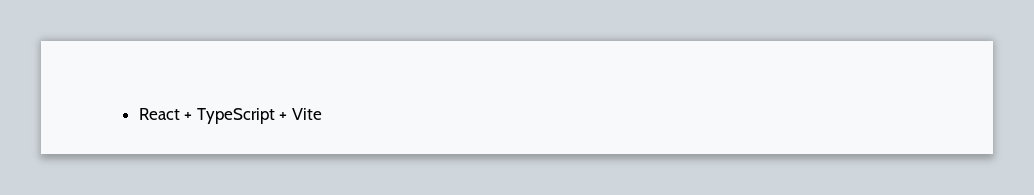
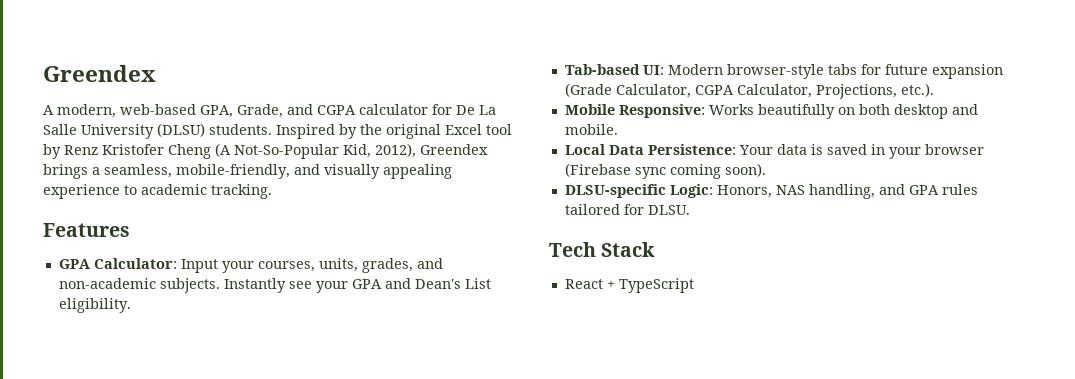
(138, 114) none -> [43,65,156,82] [43,104,496,118] [43,123,512,139] [43,143,488,159] [43,164,452,179] [43,184,272,199] [43,223,130,237] [58,258,443,273] [58,278,491,293] [58,298,131,313] [564,64,1003,79] [564,83,934,99] [564,104,978,119] [564,124,618,135] [564,144,984,159] [564,163,766,179] [564,184,978,199] [564,204,690,215] [549,242,656,257] Greendex // A modern, web-based GPA, Grade, and CGPA calculator for De La Salle University (DLSU) students. Inspired by the original Excel tool by Renz Kristofer Cheng (A Not-So-Popular Kid, 2012), Greendex brings a seamless, mobile-friendly, and visually appealing experience to academic tracking. // Features // GPA Calculator: Input your courses, units, grades, and non-academic subjects. Instantly see your GPA and Dean's List eligibility. // Tab-based UI: Modern browser-style tabs for future expansion (Grade Calculator, CGPA Calculator, Projections, etc.). // Mobile Responsive: Works beautifully on both desktop and mobile. // Local Data Persistence: Your data is saved in your browser (Firebase sync coming soon). // DLSU-specific Logic: Honors, NAS handling, and GPA rules tailored for DLSU. // Tech Stack //
[279,108,323,120] + Vite -> (694, 285) none

